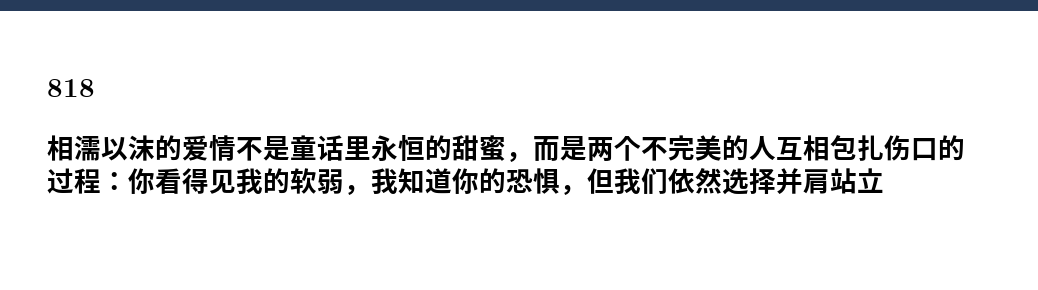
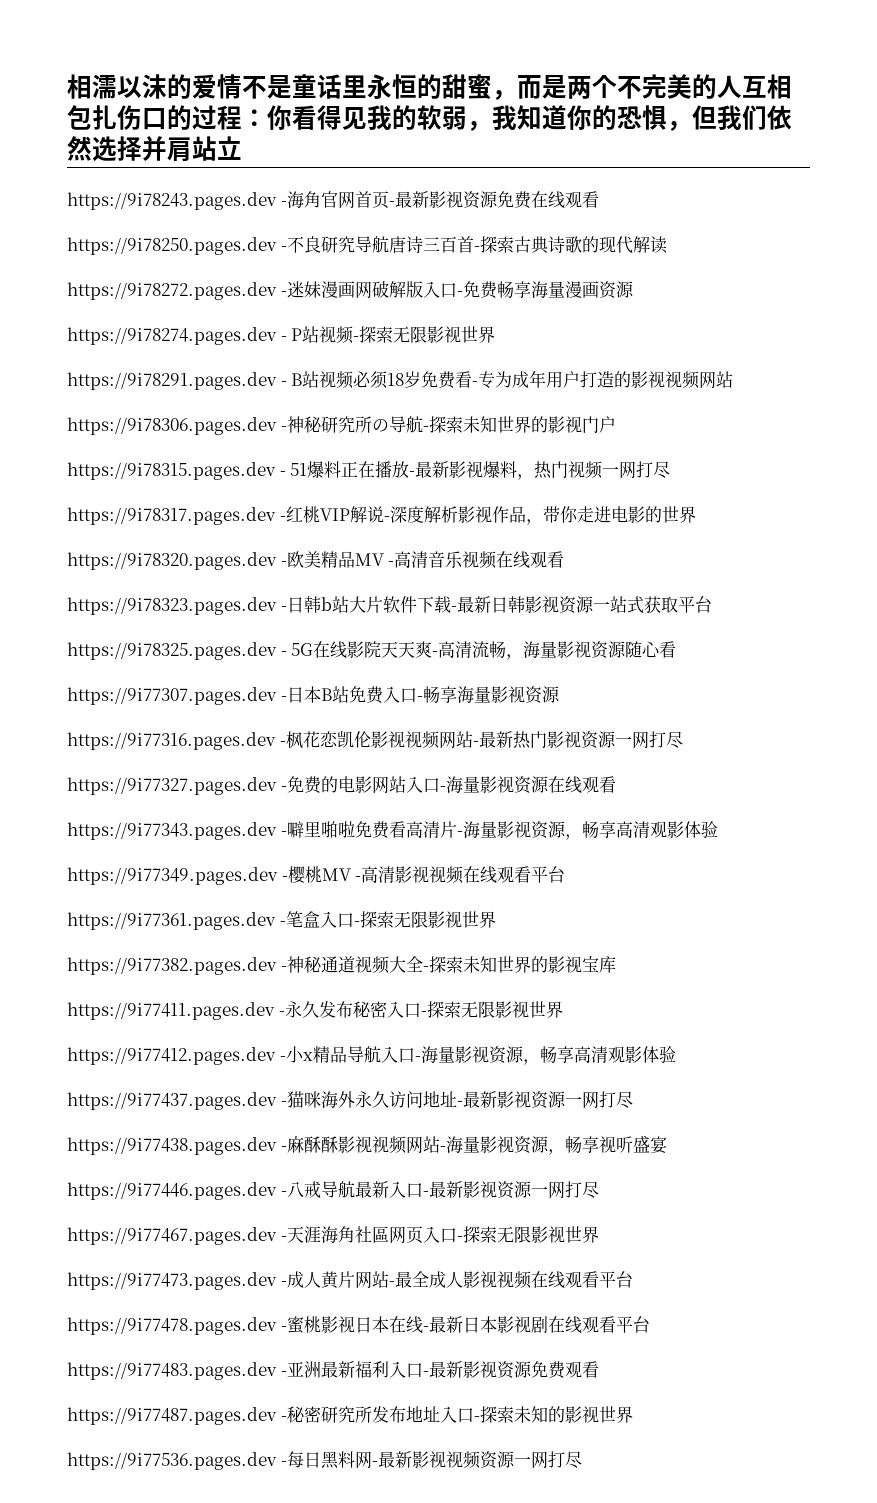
[47,79,95,97] 818 // -> (67, 86) none
(884, 180) none -> [67,191,599,210] [67,236,667,255] [67,280,634,300] [67,326,496,345] [67,370,734,390] [67,416,616,435] [67,461,671,480] [67,506,696,525] [67,551,565,570] [67,596,712,615] [67,641,677,660] [67,686,560,705] [67,730,683,750] [67,776,616,795] [67,821,718,840] [67,866,566,885] [67,911,496,930] [67,956,616,975] [67,1001,563,1020] [67,1046,676,1065] [67,1091,633,1110] [67,1136,667,1155] [67,1181,599,1200] [67,1226,599,1245] [67,1271,633,1290] [67,1316,650,1335] [67,1361,599,1380] [67,1406,633,1425] [67,1451,582,1470] // https://9i78243.pages.dev -海角官网首页-最新影视资源免费在线观看 // https://9i78250.pages.dev -不良研究导航唐诗三百首-探索古典诗歌的现代解读 // https://9i78272.pages.dev -迷妹漫画网破解版入口-免费畅享海量漫画资源 // https://9i78274.pages.dev - P站视频-探索无限影视世界 // https://9i78291.pages.dev - B站视频必须18岁免费看-专为成年用户打造的影视视频网站 // https://9i78306.pages.dev -神秘研究所の导航-探索未知世界的影视门户 // https://9i78315.pages.dev - 51爆料正在播放-最新影视爆料，热门视频一网打尽 // https://9i78317.pages.dev -红桃VIP解说-深度解析影视作品，带你走进电影的世界 // https://9i78320.pages.dev -欧美精品MV -高清音乐视频在线观看 // https://9i78323.pages.dev -日韩b站大片软件下载-最新日韩影视资源一站式获取平台 // https://9i78325.pages.dev - 5G在线影院天天爽-高清流畅，海量影视资源随心看 // https://9i77307.pages.dev -日本B站免费入口-畅享海量影视资源 // https://9i77316.pages.dev -枫花恋凯伦影视视频网站-最新热门影视资源一网打尽 // https://9i77327.pages.dev -免费的电影网站入口-海量影视资源在线观看 // https://9i77343.pages.dev -噼里啪啦免费看高清片-海量影视资源，畅享高清观影体验 // https://9i77349.pages.dev -樱桃MV -高清影视视频在线观看平台 // https://9i77361.pages.dev -笔盒入口-探索无限影视世界 // https://9i77382.pages.dev -神秘通道视频大全-探索未知世界的影视宝库 // https://9i77411.pages.dev -永久发布秘密入口-探索无限影视世界 // https://9i77412.pages.dev -小x精品导航入口-海量影视资源，畅享高清观影体验 // https://9i77437.pages.dev -猫咪海外永久访问地址-最新影视资源一网打尽 // https://9i77438.pages.dev -麻酥酥影视视频网站-海量影视资源，畅享视听盛宴 // https://9i77446.pages.dev -八戒导航最新入口-最新影视资源一网打尽 // https://9i77467.pages.dev -天涯海角社區网页入口-探索无限影视世界 // https://9i77473.pages.dev -成人黄片网站-最全成人影视视频在线观看平台 // https://9i77478.pages.dev -蜜桃影视日本在线-最新日本影视剧在线观看平台 // https://9i77483.pages.dev -亚洲最新福利入口-最新影视资源免费观看 // https://9i77487.pages.dev -秘密研究所发布地址入口-探索未知的影视世界 // https://9i77536.pages.dev -每日黑料网-最新影视视频资源一网打尽

